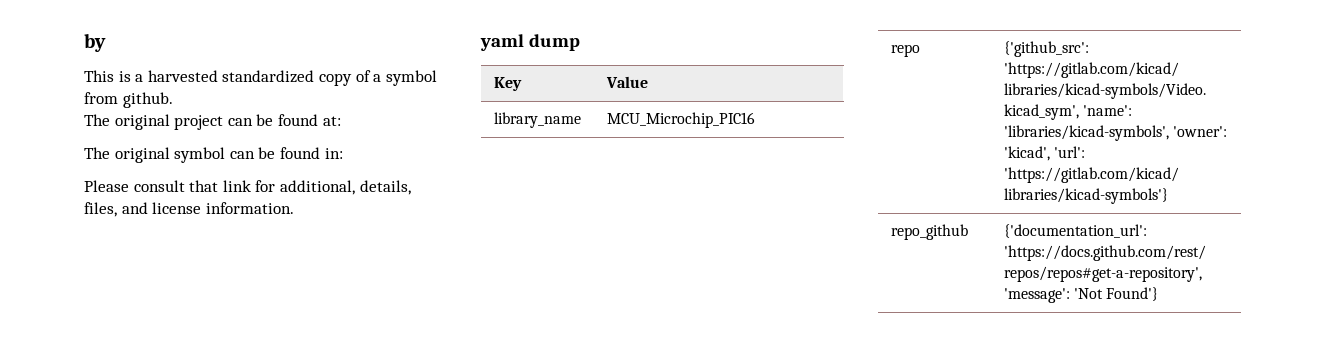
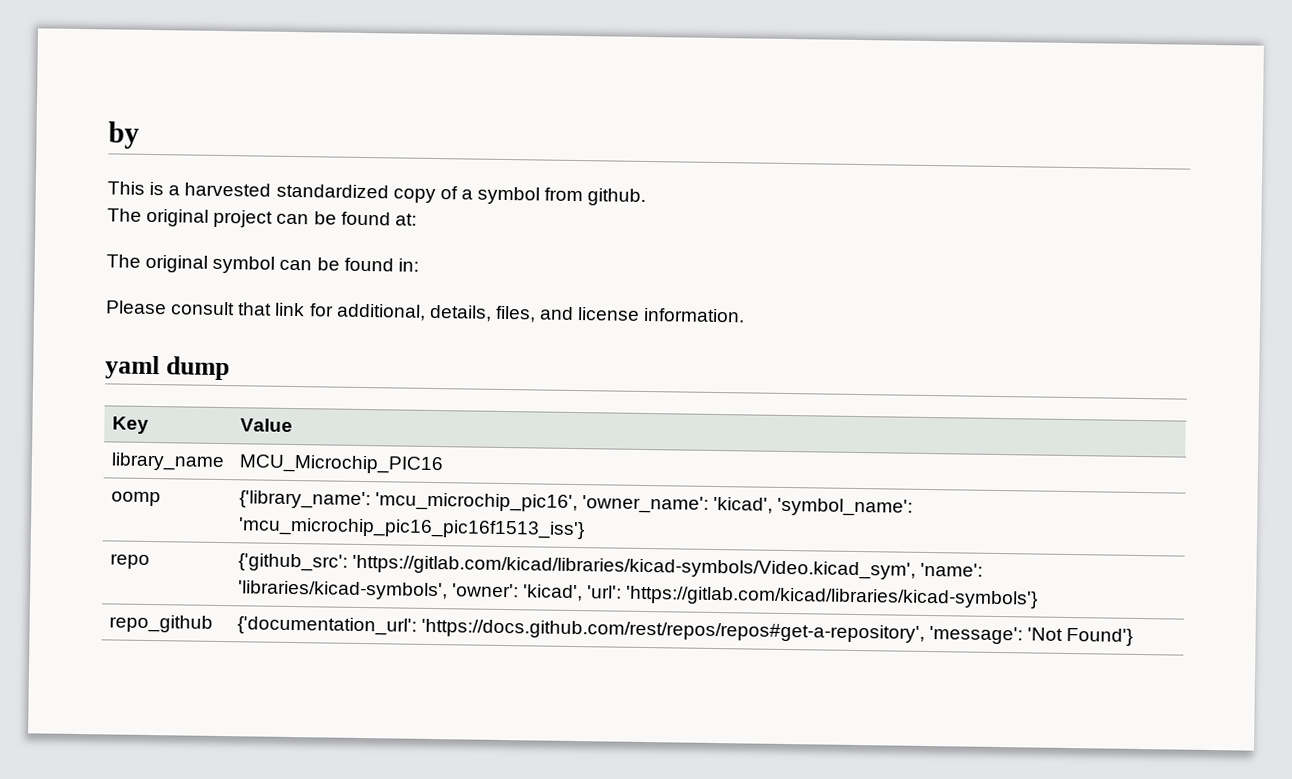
(755, 120) none -> [110,491,161,507] [238,490,914,517] [237,517,585,540] // oomp | {'library_name': 'mcu_microchip_pic16', 'owner_name': 'kicad', 'symbol_name': 'mcu_microchip_pic16_pic16f1513_iss'}

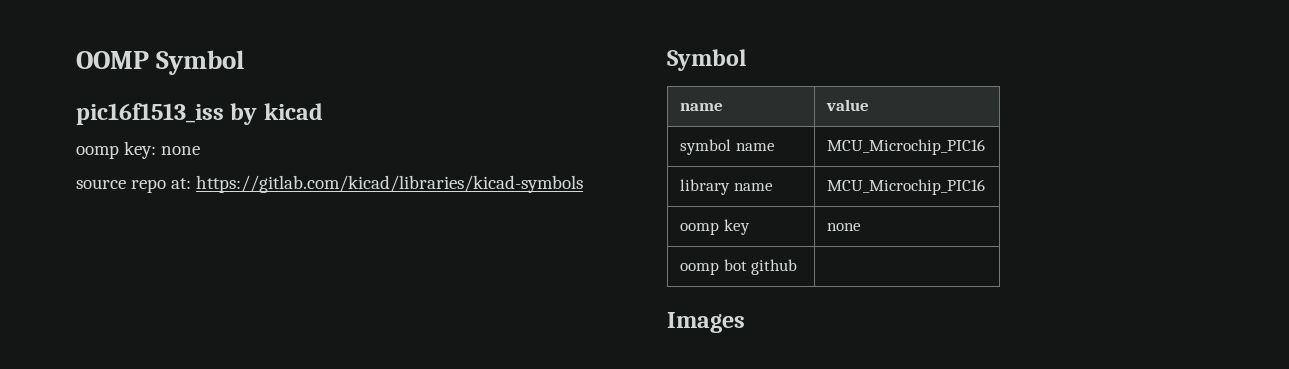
[108,121,139,149] [107,181,647,206] [107,208,417,228] [106,254,419,274] [106,300,746,323] [105,355,230,381] [111,416,149,434] [239,418,293,433] [110,452,225,472] [238,454,444,475] [110,491,161,507] [238,490,914,517] [237,517,585,540] [109,553,150,569] [237,553,984,580] [237,580,1039,609] [108,614,213,633] [236,616,1134,646] by // This is a harvested standardized copy of a symbol from github. // The original project can be found at: // The original symbol can be found in: // Please consult that link for additional, details, files, and license information. // yaml dump // Key | Value // library_name | MCU_Microchip_PIC16 // oomp | {'library_name': 'mcu_microchip_pic16', 'owner_name': 'kicad', 'symbol_name': 'mcu_microchip_pic16_pic16f1513_iss'} // repo | {'github_src': 'https://gitlab.com/kicad/libraries/kicad-symbols/Video.kicad_sym', 'name': 'libraries/kicad-symbols', 'owner': 'kicad', 'url': 'https://gitlab.com/kicad/libraries/kicad-symbols'} // repo_github | {'documentation_url': 'https://docs.github.com/rest/repos/repos#get-a-repository', 'message': 'Not Found'} -> [76,50,245,75] [76,103,323,125] [76,141,201,159] [76,175,584,193] [667,49,746,71] [680,103,724,111] [826,99,870,111] [680,139,775,155] [827,139,986,155] [680,179,773,195] [827,179,986,195] [680,219,750,235] [827,223,862,231] [680,259,798,275] [667,312,745,333] OOMP Symbol // pic16f1513_iss by kicad // oomp key: none // source repo at: https://gitlab.com/kicad/libraries/kicad-symbols // Symbol // name | value // symbol name | MCU_Microchip_PIC16 // library name | MCU_Microchip_PIC16 // oomp key | none // oomp bot github | // Images

